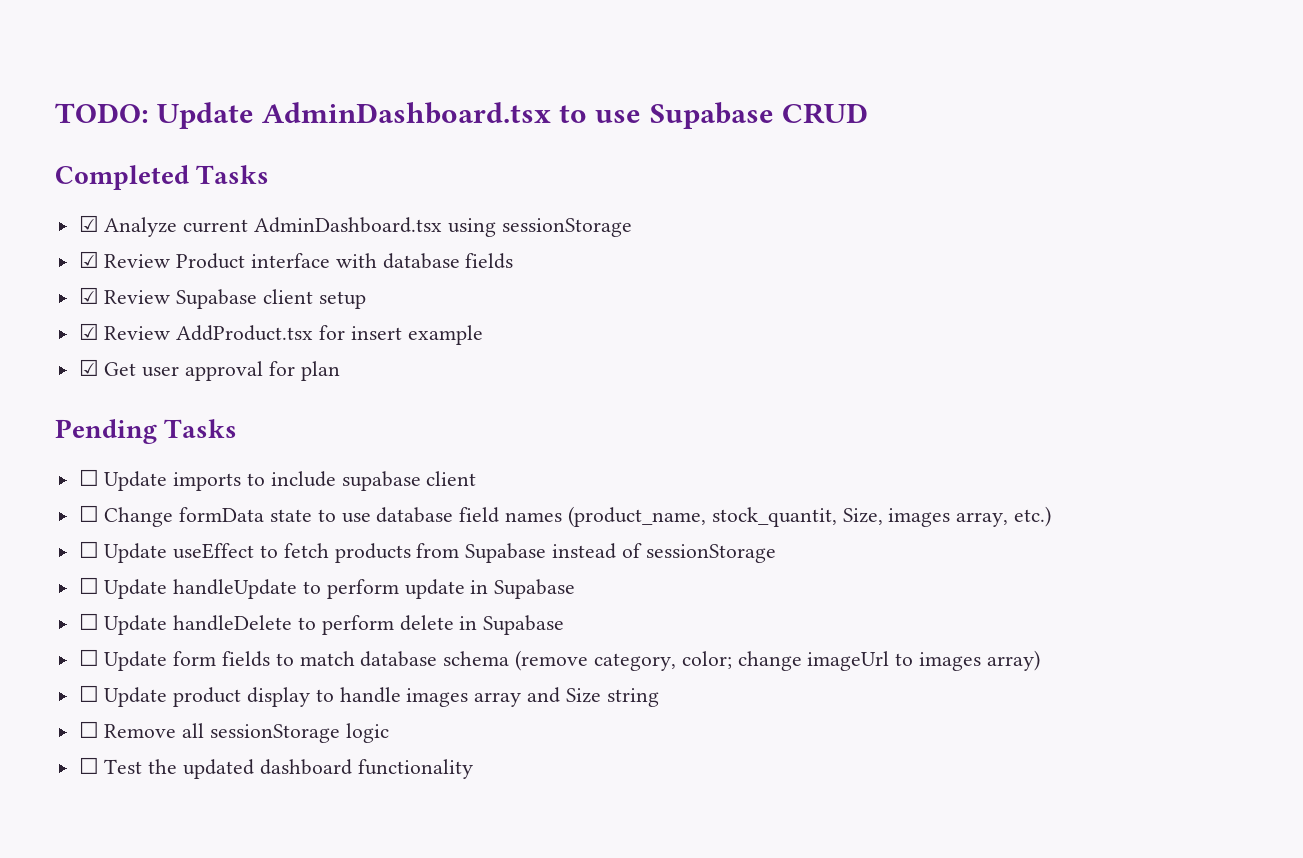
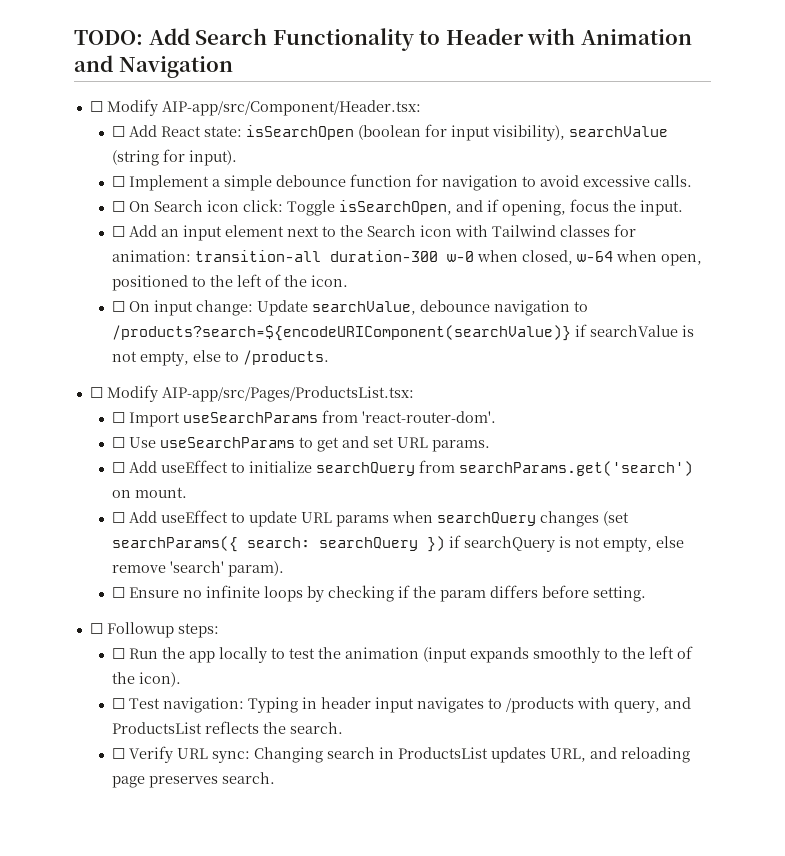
[157,102,868,129] [55,165,270,190] [78,215,632,237] [78,251,514,269] [78,287,366,309] [78,323,483,345] [78,359,340,381] [55,419,238,444] [78,469,477,491] [78,505,1051,527] [78,541,776,563] [78,577,576,599] [78,613,565,635] [78,649,1040,671] [78,685,659,707] [78,721,389,743] [78,757,473,779] Update AdminDashboard.tsx to use Supabase CRUD // Completed Tasks // ☑ Analyze current AdminDashboard.tsx using sessionStorage // ☑ Review Product interface with database fields // ☑ Review Supabase client setup // ☑ Review AddProduct.tsx for insert example // ☑ Get user approval for plan // Pending Tasks // ☐ Update imports to include supabase client // ☐ Change formData state to use database field names (product_name, stock_quantit, Size, images array, etc.) // ☐ Update useEffect to fetch products from Supabase instead of sessionStorage // ☐ Update handleUpdate to perform update in Supabase // ☐ Update handleDelete to perform delete in Supabase // ☐ Update form fields to match database schema (remove category, color; change imageUrl to images array) // ☐ Update product display to handle images array and Size string // ☐ Remove all sessionStorage logic // ☐ Test the updated dashboard functionality -> [148,28,692,51] [74,55,233,78] [89,99,421,116] [112,124,669,141] [112,149,238,166] [112,174,693,191] [112,199,684,216] [112,224,637,241] [112,250,703,266] [112,274,349,291] [112,300,589,316] [112,324,695,341] [112,350,330,366] [89,385,414,402] [112,410,497,427] [112,436,491,452] [112,460,694,476] [112,487,188,498] [112,510,630,527] [112,535,685,552] [112,561,285,577] [112,585,647,602] [89,622,219,638] [112,646,694,663] [112,672,182,687] [112,697,692,713] [112,721,344,734] [112,746,691,763] [112,772,276,788] Add Search Functionality to Header with Animation and Navigation // ☐ Modify AIP-app/src/Component/Header.tsx: // ☐ Add React state: isSearchOpen (boolean for input visibility), searchValue (string for input). // ☐ Implement a simple debounce function for navigation to avoid excessive calls. // ☐ On Search icon click: Toggle isSearchOpen, and if opening, focus the input. // ☐ Add an input element next to the Search icon with Tailwind classes for animation: transition-all duration-300 w-0 when closed, w-64 when open, positioned to the left of the icon. // ☐ On input change: Update searchValue, debounce navigation to /products?search=${encodeURIComponent(searchValue)} if searchValue is not empty, else to /products. // ☐ Modify AIP-app/src/Pages/ProductsList.tsx: // ☐ Import useSearchParams from 'react-router-dom'. // ☐ Use useSearchParams to get and set URL params. // ☐ Add useEffect to initialize searchQuery from searchParams.get('search') on mount. // ☐ Add useEffect to update URL params when searchQuery changes (set searchParams({ search: searchQuery }) if searchQuery is not empty, else remove 'search' param). // ☐ Ensure no infinite loops by checking if the param differs before setting. // ☐ Followup steps: // ☐ Run the app locally to test the animation (input expands smoothly to the left of the icon). // ☐ Test navigation: Typing in header input navigates to /products with query, and ProductsList reflects the search. // ☐ Verify URL sync: Changing search in ProductsList updates URL, and reloading page preserves search.

